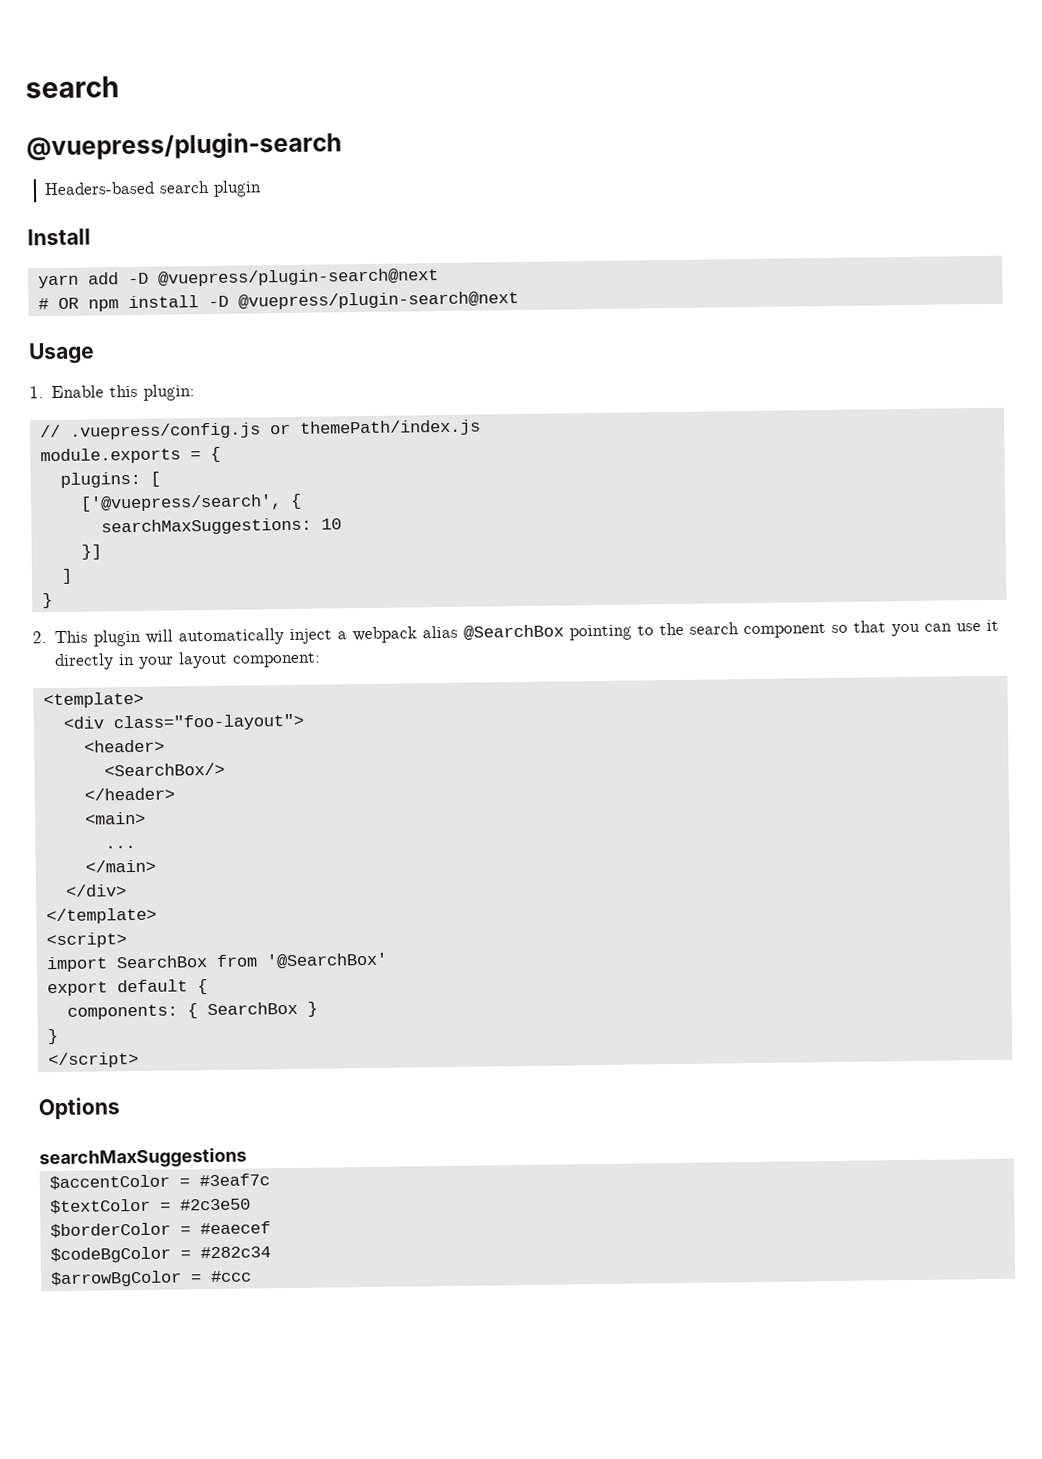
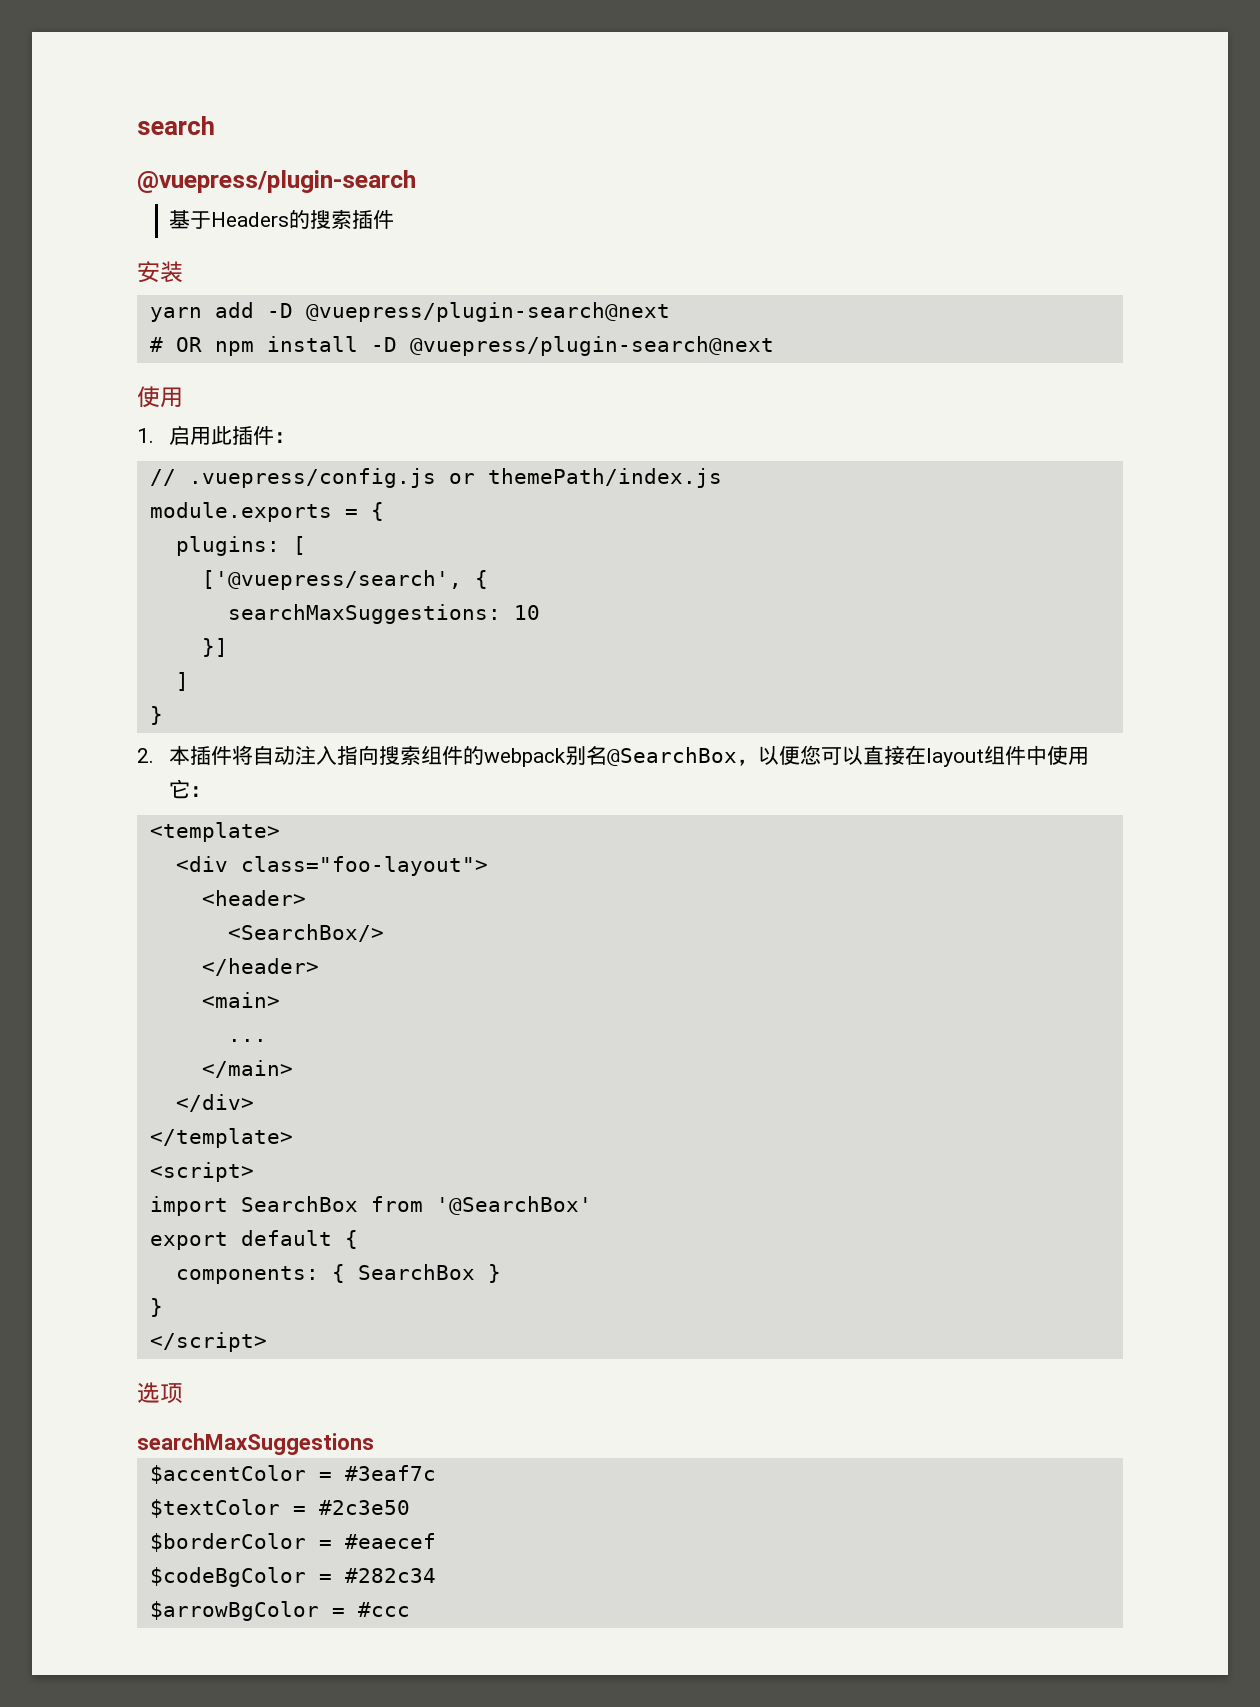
[44,180,263,197] [27,228,91,246] Headers-based search plugin // Install -> [169,209,395,230] [137,261,183,283] 基于Headers的搜索插件 // 安装
[28,342,95,365] Usage -> [137,386,183,408] 使用
[51,384,196,401] Enable this plugin: -> [169,425,296,445] 启用此插件：
[54,619,1000,647] [54,651,322,671] This plugin will automatically inject a webpack alias @SearchBox pointing to the search component so that you can use it directly in your layout component: -> [169,745,1090,767] [169,779,212,799] 本插件将自动注入指向搜索组件的webpack别名@SearchBox，以便您可以直接在layout组件中使用它：
[38,1097,120,1121] Options -> [137,1382,183,1404] 选项

